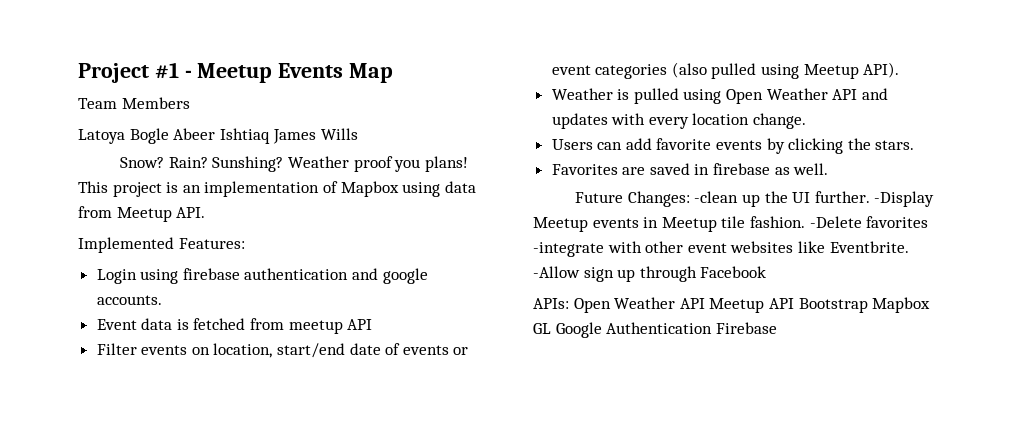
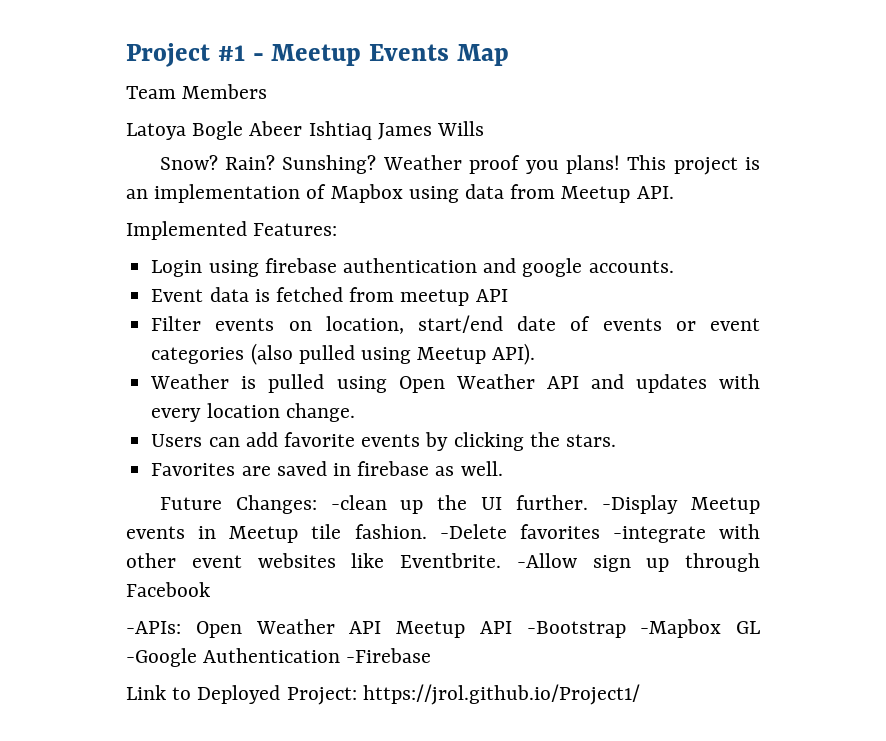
[533,298,569,309] APIs: -> [126,621,181,634] -APIs:
[798,297,931,313] [533,322,777,338] Bootstrap Mapbox GL Google Authentication Firebase -> [526,619,760,638] [126,648,432,667] [126,684,640,705] -Bootstrap -Mapbox GL -Google Authentication -Firebase // Link to Deployed Project: https://jrol.github.io/Project1/

